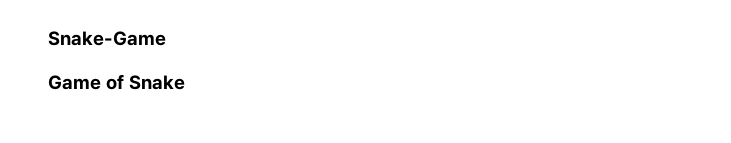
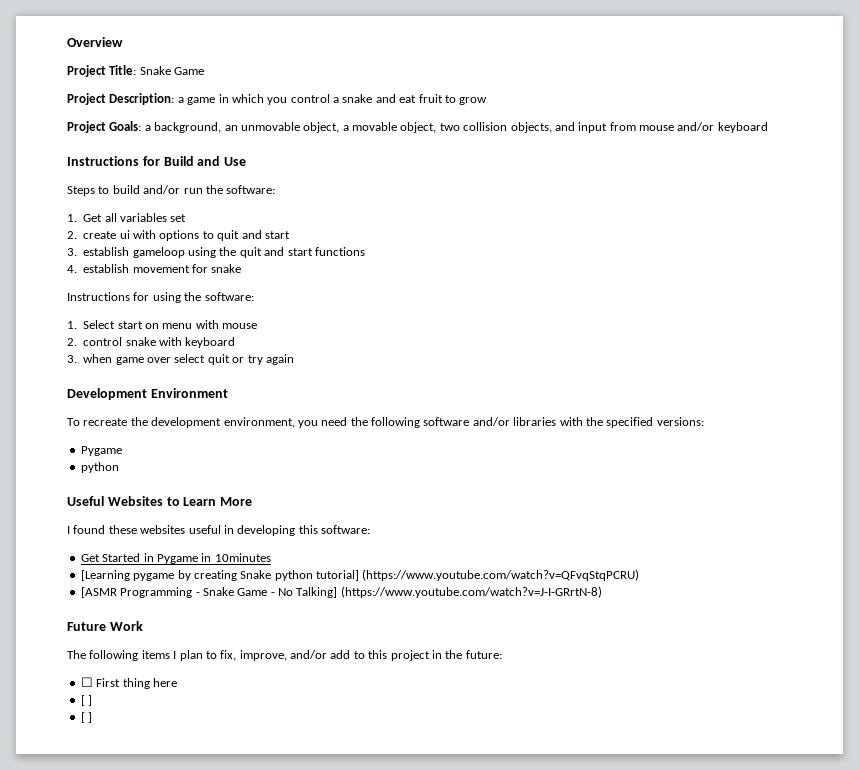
[48,31,166,46] [48,74,186,90] Snake-Game // Game of Snake -> [67,37,123,47] [67,65,205,77] [67,93,488,105] [67,121,768,133] [67,156,247,166] [67,185,276,196] [67,213,187,222] [67,230,290,241] [67,247,365,258] [67,264,242,273] [67,292,254,303] [67,320,258,329] [67,337,236,348] [67,354,294,365] [67,388,228,400] [67,417,704,428] [80,446,122,456] [80,462,119,473] [67,496,253,506] [67,525,370,536] [80,553,271,564] [80,569,640,581] [80,586,602,598] [67,621,143,631] [67,650,502,661] [80,677,177,689] [80,695,93,706] [80,712,93,723] Overview // Project Title: Snake Game // Project Description: a game in which you control a snake and eat fruit to grow // Project Goals: a background, an unmovable object, a movable object, two collision objects, and input from mouse and/or keyboard // Instructions for Build and Use // Steps to build and/or run the software: // 1. Get all variables set // 2. create ui with options to quit and start // 3. establish gameloop using the quit and start functions // 4. establish movement for snake // Instructions for using the software: // 1. Select start on menu with mouse // 2. control snake with keyboard // 3. when game over select quit or try again // Development Environment // To recreate the development environment, you need the following software and/or libraries with the specified versions: // Pygame // python // Useful Websites to Learn More // I found these websites useful in developing this software: // Get Started in Pygame in 10minutes // [Learning pygame by creating Snake python tutorial] (https://www.youtube.com/watch?v=QFvqStqPCRU) // [ASMR Programming - Snake Game - No Talking] (https://www.youtube.com/watch?v=J-I-GRrtN-8) // Future Work // The following items I plan to fix, improve, and/or add to this project in the future: // ☐ First thing here // [ ] // [ ]

